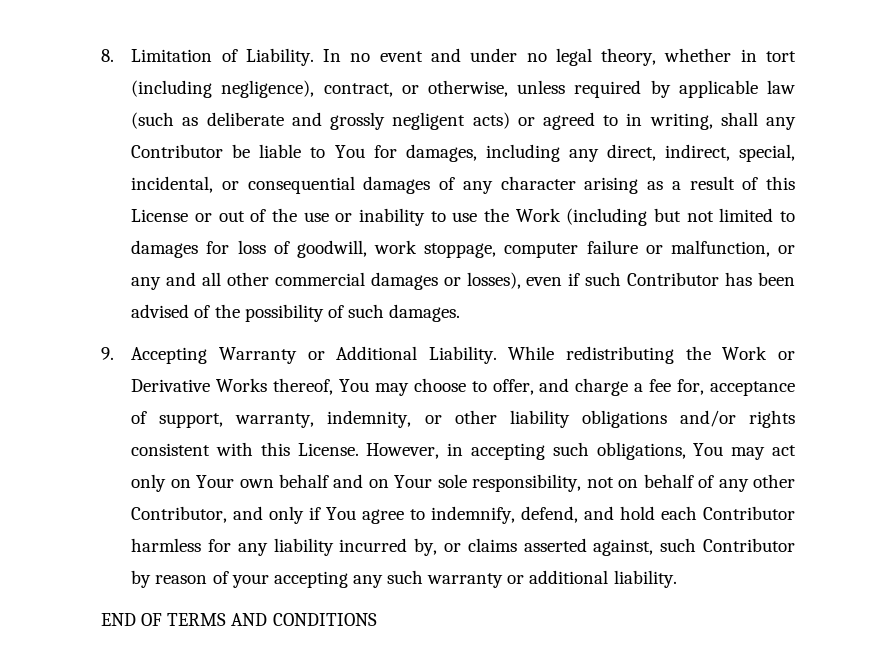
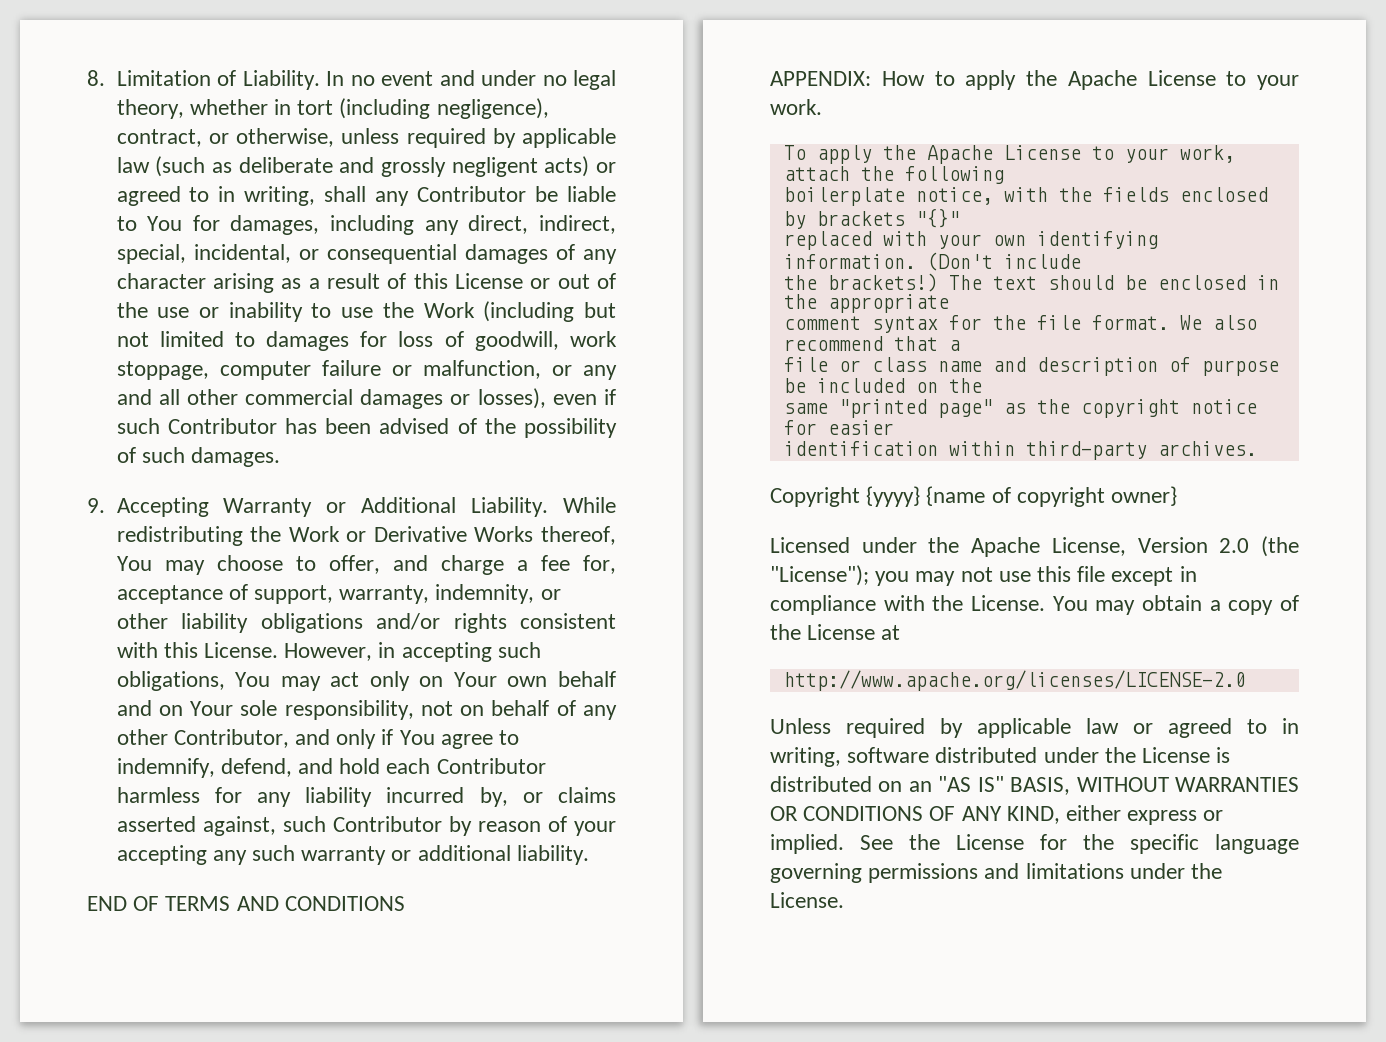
(377, 619) none -> [770,70,1299,90] [770,99,822,115] [783,145,1235,164] [783,166,1004,184] [783,187,1268,206] [783,208,960,229] [783,231,1158,250] [783,252,1081,271] [783,273,1279,292] [783,294,949,313] [783,315,1257,333] [783,336,960,351] [783,357,1279,376] [783,378,982,393] [783,399,1257,418] [783,420,894,435] [783,441,1257,460] [770,486,1178,507] [770,536,1299,557] [770,565,1197,586] [770,595,1299,615] [770,624,901,640] [783,670,1246,691] [770,718,1299,738] [770,747,1231,767] [770,776,1299,795] [770,805,1224,825] [770,834,1299,854] [770,863,1223,883] [770,892,844,908] // APPENDIX: How to apply the Apache License to your work. // To apply the Apache License to your work, attach the following // boilerplate notice, with the fields enclosed by brackets "{}" // replaced with your own identifying information. (Don't include // the brackets!) The text should be enclosed in the appropriate // comment syntax for the file format. We also recommend that a // file or class name and description of purpose be included on the // same "printed page" as the copyright notice for easier // identification within third-party archives. // Copyright {yyyy} {name of copyright owner} // Licensed under the Apache License, Version 2.0 (the "License"); you may not use this file except in compliance with the License. You may obtain a copy of the License at // http://www.apache.org/licenses/LICENSE-2.0 // Unless required by applicable law or agreed to in writing, software distributed under the License is distributed on an "AS IS" BASIS, WITHOUT WARRANTIES OR CONDITIONS OF ANY KIND, either express or implied. See the License for the specific language governing permissions and limitations under the License.

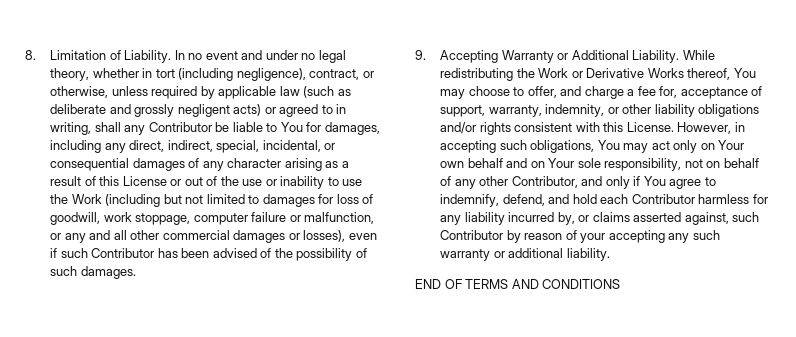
[770,70,1299,90] [770,99,822,115] [783,145,1235,164] [783,166,1004,184] [783,187,1268,206] [783,208,960,229] [783,231,1158,250] [783,252,1081,271] [783,273,1279,292] [783,294,949,313] [783,315,1257,333] [783,336,960,351] [783,357,1279,376] [783,378,982,393] [783,399,1257,418] [783,420,894,435] [783,441,1257,460] [770,486,1178,507] [770,536,1299,557] [770,565,1197,586] [770,595,1299,615] [770,624,901,640] [783,670,1246,691] [770,718,1299,738] [770,747,1231,767] [770,776,1299,795] [770,805,1224,825] [770,834,1299,854] [770,863,1223,883] [770,892,844,908] // APPENDIX: How to apply the Apache License to your work. // To apply the Apache License to your work, attach the following // boilerplate notice, with the fields enclosed by brackets "{}" // replaced with your own identifying information. (Don't include // the brackets!) The text should be enclosed in the appropriate // comment syntax for the file format. We also recommend that a // file or class name and description of purpose be included on the // same "printed page" as the copyright notice for easier // identification within third-party archives. // Copyright {yyyy} {name of copyright owner} // Licensed under the Apache License, Version 2.0 (the "License"); you may not use this file except in compliance with the License. You may obtain a copy of the License at // http://www.apache.org/licenses/LICENSE-2.0 // Unless required by applicable law or agreed to in writing, software distributed under the License is distributed on an "AS IS" BASIS, WITHOUT WARRANTIES OR CONDITIONS OF ANY KIND, either express or implied. See the License for the specific language governing permissions and limitations under the License. -> (621, 284) none

